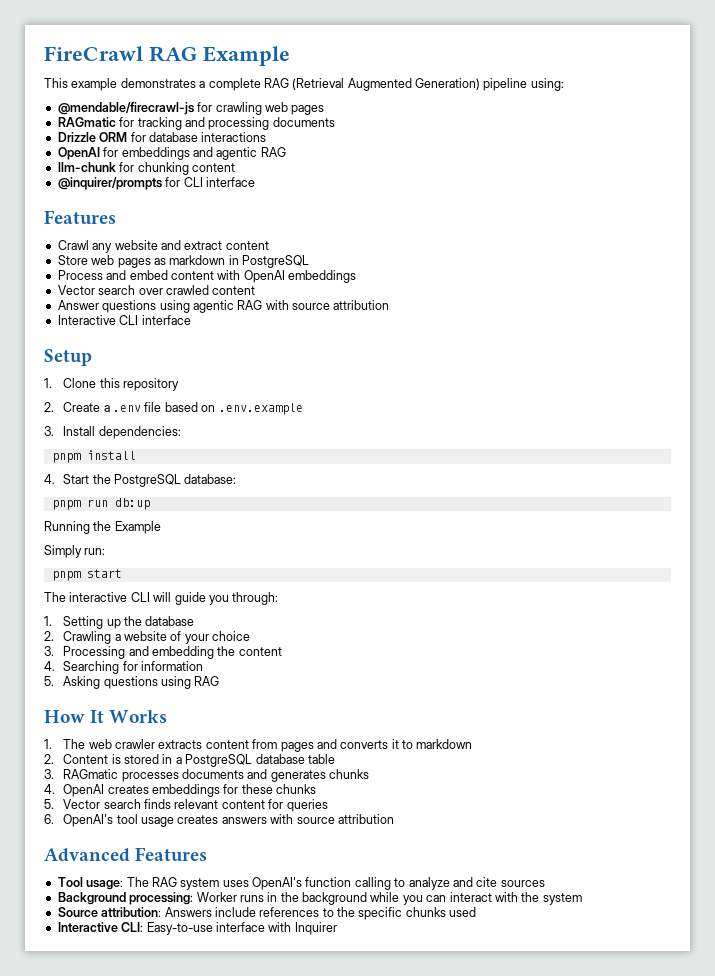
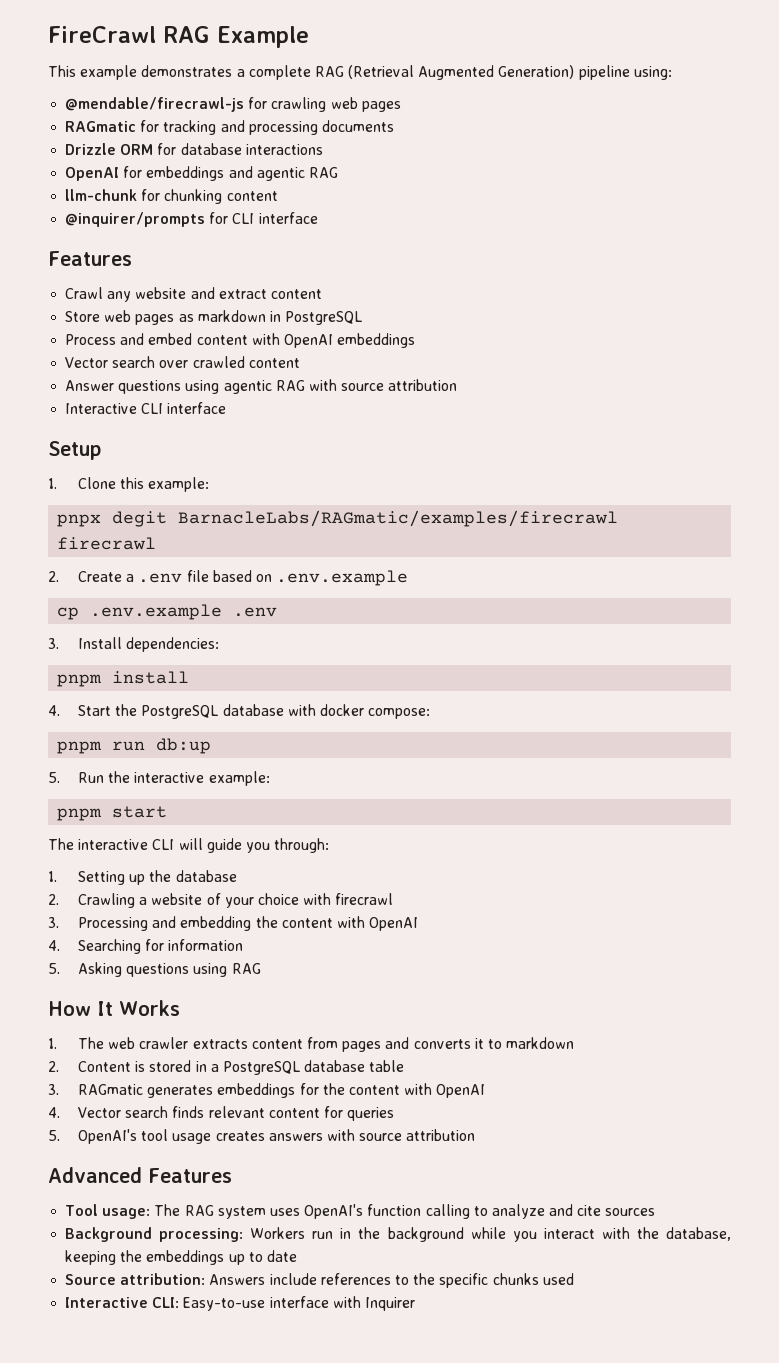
[123,378,180,391] repository -> [148,477,210,492] [57,510,619,527] [57,537,157,550] example: // pnpx degit BarnacleLabs/RAGmatic/examples/firecrawl firecrawl
(303, 409) none -> [57,604,278,620] // cp .env.example .env
[184,474,237,484] database: -> [222,704,431,719] database with docker compose:
[44,521,161,534] [44,545,106,558] Running the Example // Simply run: -> [48,771,270,786] 5. Run the interactive example:
(251, 636) none -> [303,893,394,905] with firecrawl
(282, 651) none -> [336,916,419,931] with OpenAI
[121,769,370,782] [44,784,317,797] [44,799,54,809] processes documents and generates chunks // 4. OpenAI creates embeddings for these chunks // 5. -> [147,1083,486,1098] [48,1107,60,1118] generates embeddings for the content with OpenAI // 4.
[44,814,54,824] 6. -> [48,1130,60,1141] 5.
[196,892,264,902] Worker runs -> [250,1227,334,1239] Workers run
[426,895,447,902] can -> (537, 1236) none
[542,893,582,905] system -> [665,1227,731,1241] [65,1250,297,1265] database, keeping the embeddings up to date

